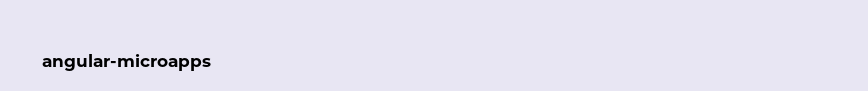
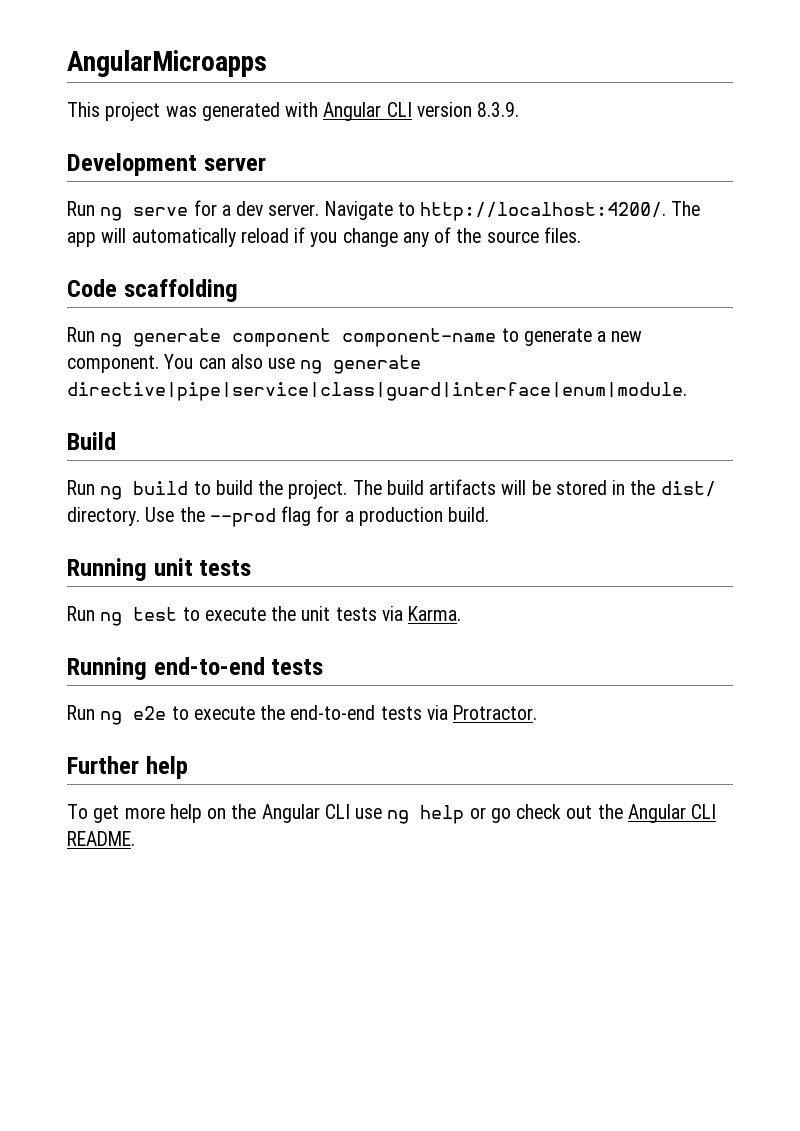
[42,54,211,71] angular-microapps -> [67,50,267,77] [67,102,520,121] [67,153,266,176] [67,200,701,221] [67,227,581,247] [67,279,238,302] [67,327,643,347] [67,354,422,374] [67,382,687,401] [67,432,116,450] [67,479,716,500] [67,506,490,527] [67,558,252,581] [67,606,462,626] [67,657,324,680] [67,705,538,725] [67,756,188,779] [67,804,717,824] [67,831,135,846] AngularMicroapps // This project was generated with Angular CLI version 8.3.9. // Development server // Run ng serve for a dev server. Navigate to http://localhost:4200/. The app will automatically reload if you change any of the source files. // Code scaffolding // Run ng generate component component-name to generate a new component. You can also use ng generate directive|pipe|service|class|guard|interface|enum|module. // Build // Run ng build to build the project. The build artifacts will be stored in the dist/ directory. Use the --prod flag for a production build. // Running unit tests // Run ng test to execute the unit tests via Karma. // Running end-to-end tests // Run ng e2e to execute the end-to-end tests via Protractor. // Further help // To get more help on the Angular CLI use ng help or go check out the Angular CLI README.

